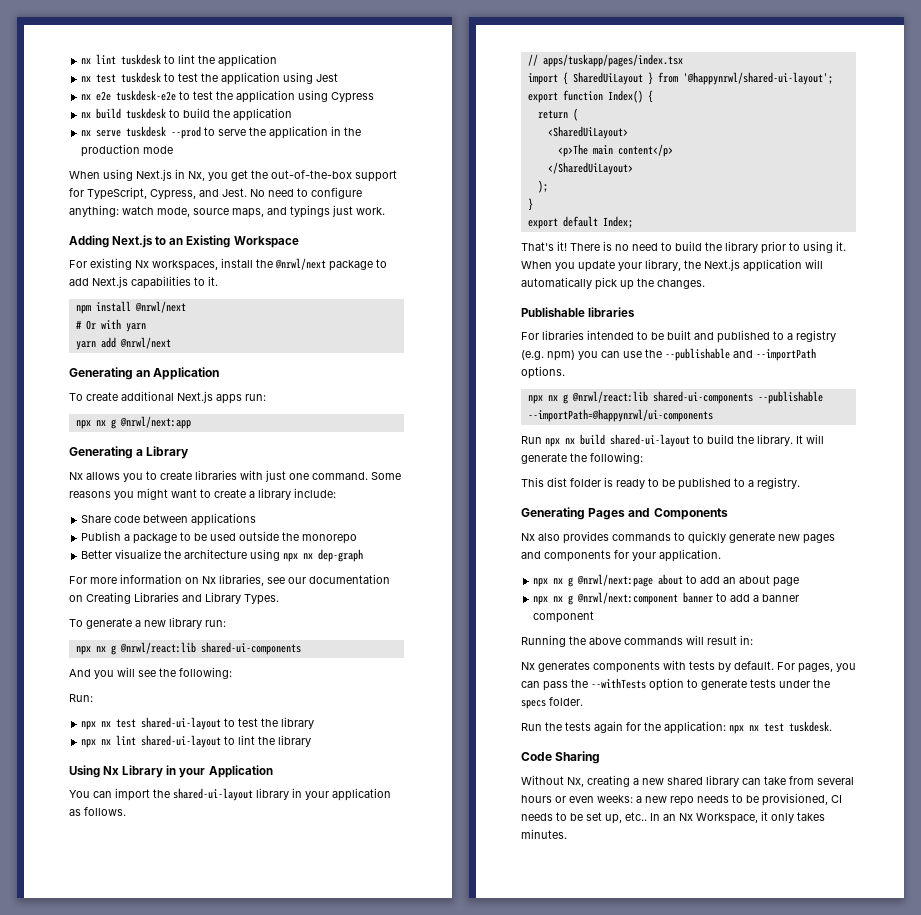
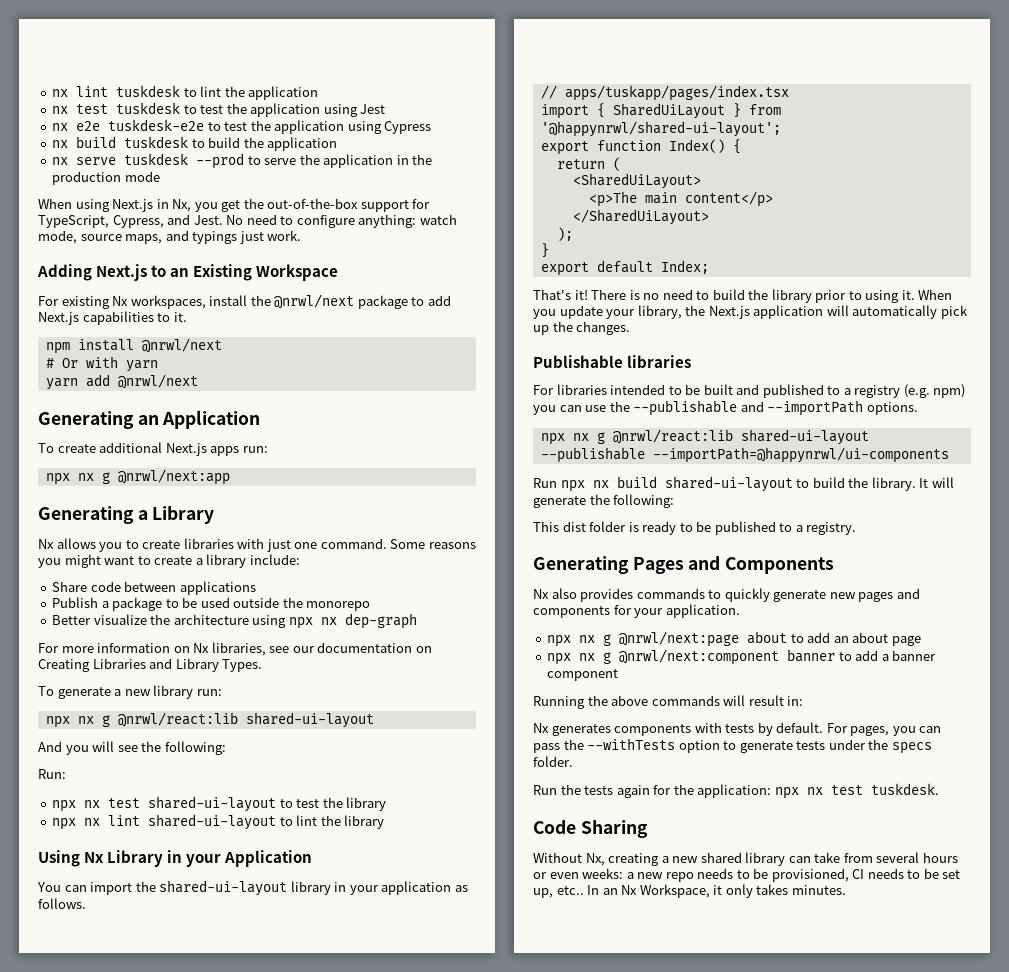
[200,642,301,655] shared-ui-components -> [245,712,374,728] shared-ui-layout
[652,391,753,404] shared-ui-components -> [740,429,869,445] shared-ui-layout

